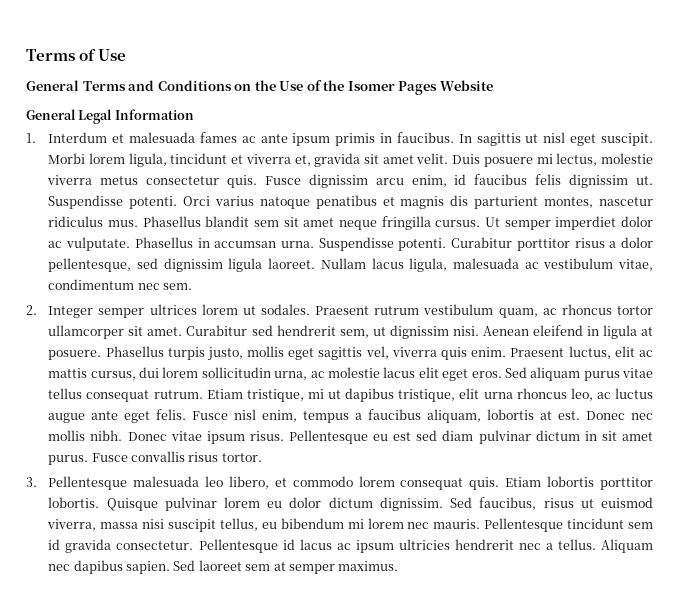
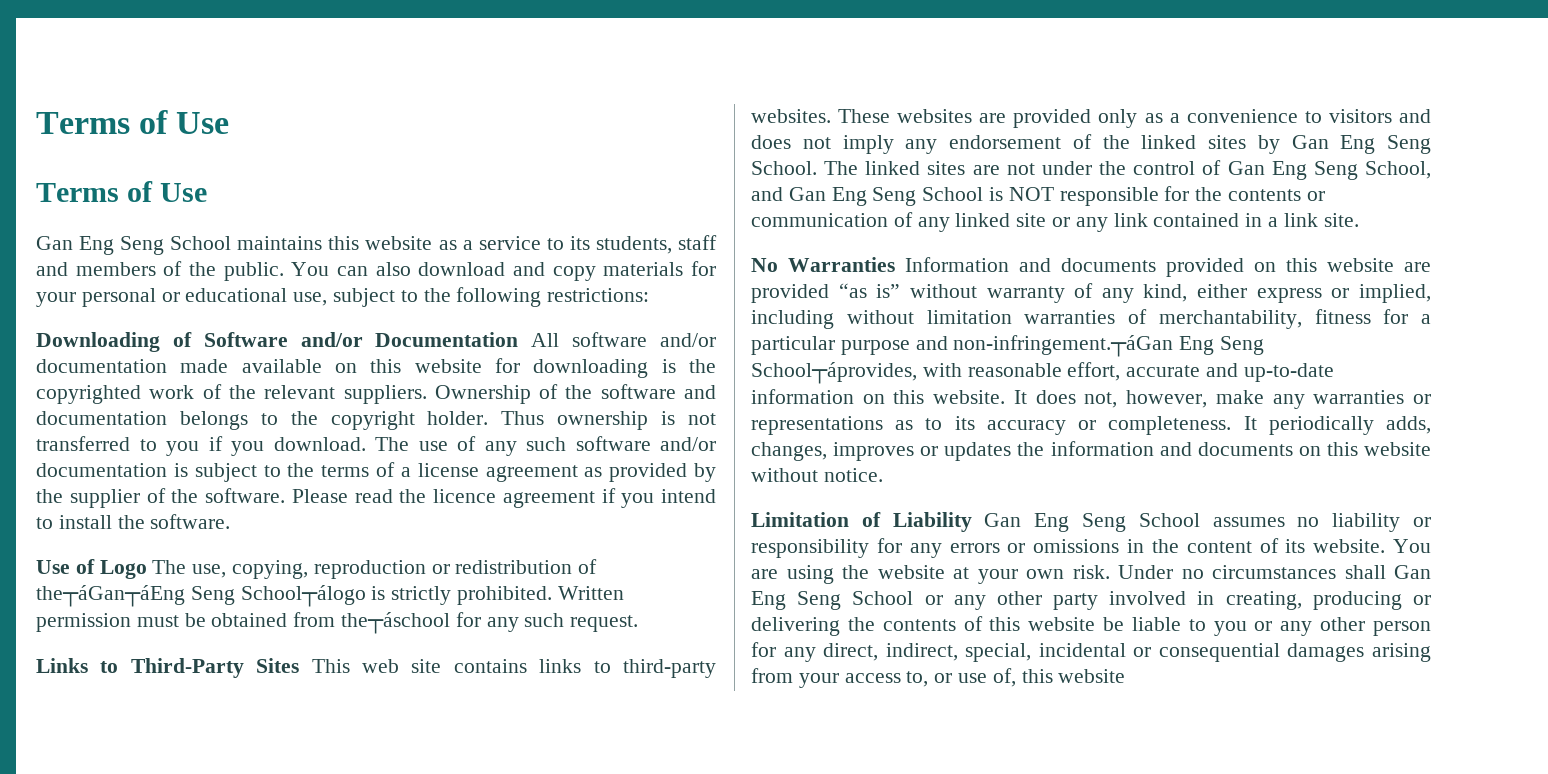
[26,49,127,61] [26,80,493,95] [26,109,194,124] [26,132,654,146] [48,153,653,167] [47,174,653,188] [48,195,653,209] [48,216,653,230] [48,237,653,251] [48,258,653,272] [48,279,193,290] [26,304,654,318] [48,325,653,339] [48,346,654,361] [48,367,654,381] [48,388,653,402] [48,409,653,423] [48,430,653,444] [48,451,262,465] [26,476,653,490] [48,497,653,511] [47,518,653,532] [48,539,653,553] [48,560,399,574] Terms of Use // General Terms and Conditions on the Use of the Isomer Pages Website // General Legal Information // 1. Interdum et malesuada fames ac ante ipsum primis in faucibus. In sagittis ut nisl eget suscipit. Morbi lorem ligula, tincidunt et viverra et, gravida sit amet velit. Duis posuere mi lectus, molestie viverra metus consectetur quis. Fusce dignissim arcu enim, id faucibus felis dignissim ut. Suspendisse potenti. Orci varius natoque penatibus et magnis dis parturient montes, nascetur ridiculus mus. Phasellus blandit sem sit amet neque fringilla cursus. Ut semper imperdiet dolor ac vulputate. Phasellus in accumsan urna. Suspendisse potenti. Curabitur porttitor risus a dolor pellentesque, sed dignissim ligula laoreet. Nullam lacus ligula, malesuada ac vestibulum vitae, condimentum nec sem. // 2. Integer semper ultrices lorem ut sodales. Praesent rutrum vestibulum quam, ac rhoncus tortor ullamcorper sit amet. Curabitur sed hendrerit sem, ut dignissim nisi. Aenean eleifend in ligula at posuere. Phasellus turpis justo, mollis eget sagittis vel, viverra quis enim. Praesent luctus, elit ac mattis cursus, dui lorem sollicitudin urna, ac molestie lacus elit eget eros. Sed aliquam purus vitae tellus consequat rutrum. Etiam tristique, mi ut dapibus tristique, elit urna rhoncus leo, ac luctus augue ante eget felis. Fusce nisl enim, tempus a faucibus aliquam, lobortis at est. Donec nec mollis nibh. Donec vitae ipsum risus. Pellentesque eu est sed diam pulvinar dictum in sit amet purus. Fusce convallis risus tortor. // 3. Pellentesque malesuada leo libero, et commodo lorem consequat quis. Etiam lobortis porttitor lobortis. Quisque pulvinar lorem eu dolor dictum dignissim. Sed faucibus, risus ut euismod viverra, massa nisi suscipit tellus, eu bibendum mi lorem nec mauris. Pellentesque tincidunt sem id gravida consectetur. Pellentesque id lacus ac ipsum ultricies hendrerit nec a tellus. Aliquam nec dapibus sapien. Sed laoreet sem at semper maximus. -> [36,110,230,134] [36,181,208,202] [36,235,718,255] [36,261,716,281] [36,287,650,307] [36,332,716,352] [36,358,716,378] [36,384,716,404] [36,411,717,430] [36,436,716,456] [36,462,716,482] [36,488,716,508] [36,514,231,529] [36,559,598,579] [36,585,624,607] [36,612,639,634] [36,658,716,678] [751,109,1431,128] [751,134,1431,154] [751,160,1431,180] [751,186,1325,206] [751,212,1359,232] [751,257,1431,277] [751,283,1431,303] [751,309,1431,329] [751,335,1265,357] [751,362,1334,384] [751,389,1431,409] [751,416,1431,435] [751,441,1431,461] [751,468,883,482] [751,512,1431,532] [751,538,1431,558] [751,565,1431,584] [751,591,1431,610] [751,616,1431,636] [751,642,1431,662] [751,668,1126,688] Terms of Use // Terms of Use // Gan Eng Seng School maintains this website as a service to its students, staff and members of the public. You can also download and copy materials for your personal or educational use, subject to the following restrictions: // Downloading of Software and/or Documentation All software and/or documentation made available on this website for downloading is the copyrighted work of the relevant suppliers. Ownership of the software and documentation belongs to the copyright holder. Thus ownership is not transferred to you if you download. The use of any such software and/or documentation is subject to the terms of a license agreement as provided by the supplier of the software. Please read the licence agreement if you intend to install the software. // Use of Logo The use, copying, reproduction or redistribution of the┬áGan┬áEng Seng School┬álogo is strictly prohibited. Written permission must be obtained from the┬áschool for any such request. // Links to Third-Party Sites This web site contains links to third-party websites. These websites are provided only as a convenience to visitors and does not imply any endorsement of the linked sites by Gan Eng Seng School. The linked sites are not under the control of Gan Eng Seng School, and Gan Eng Seng School is NOT responsible for the contents or communication of any linked site or any link contained in a link site. // No Warranties Information and documents provided on this website are provided “as is” without warranty of any kind, either express or implied, including without limitation warranties of merchantability, fitness for a particular purpose and non-infringement.┬áGan Eng Seng School┬áprovides, with reasonable effort, accurate and up-to-date information on this website. It does not, however, make any warranties or representations as to its accuracy or completeness. It periodically adds, changes, improves or updates the information and documents on this website without notice. // Limitation of Liability Gan Eng Seng School assumes no liability or responsibility for any errors or omissions in the content of its website. You are using the website at your own risk. Under no circumstances shall Gan Eng Seng School or any other party involved in creating, producing or delivering the contents of this website be liable to you or any other person for any direct, indirect, special, incidental or consequential damages arising from your access to, or use of, this website

